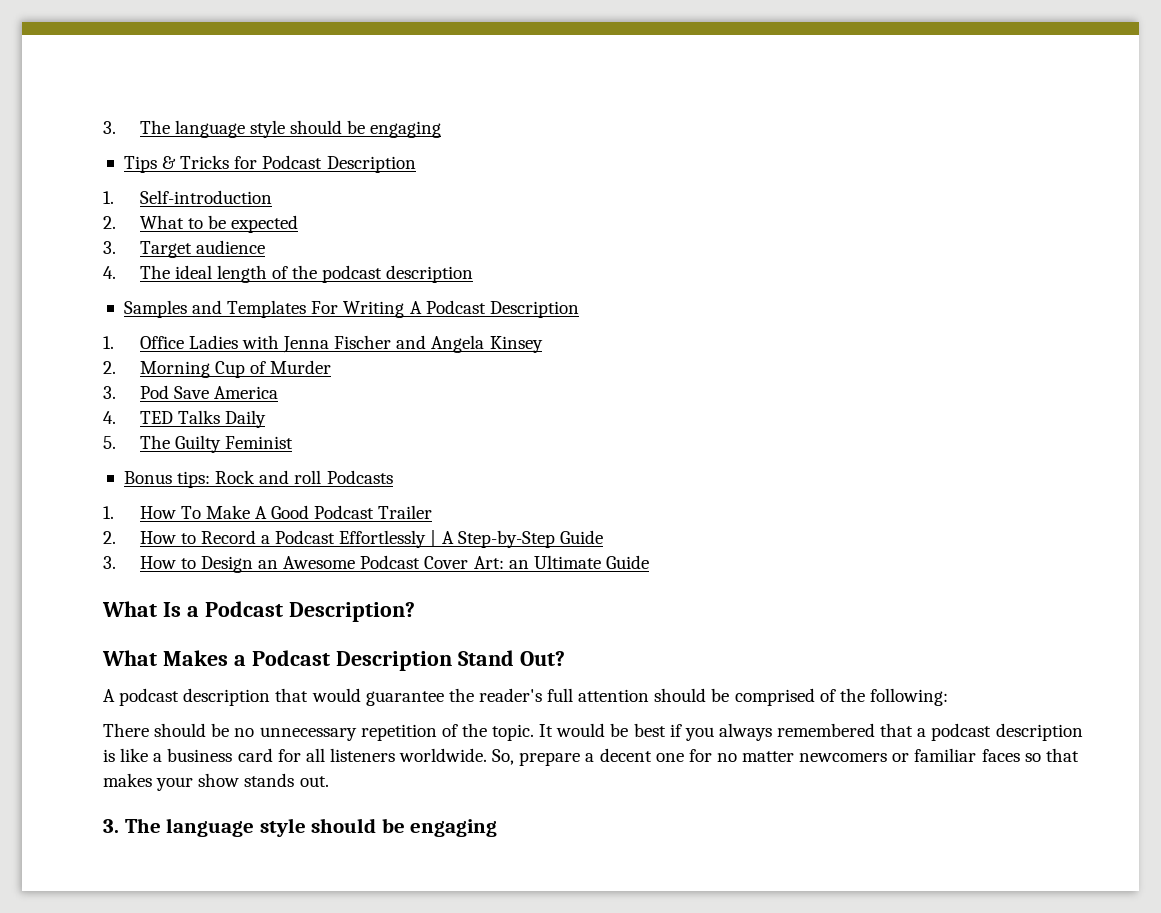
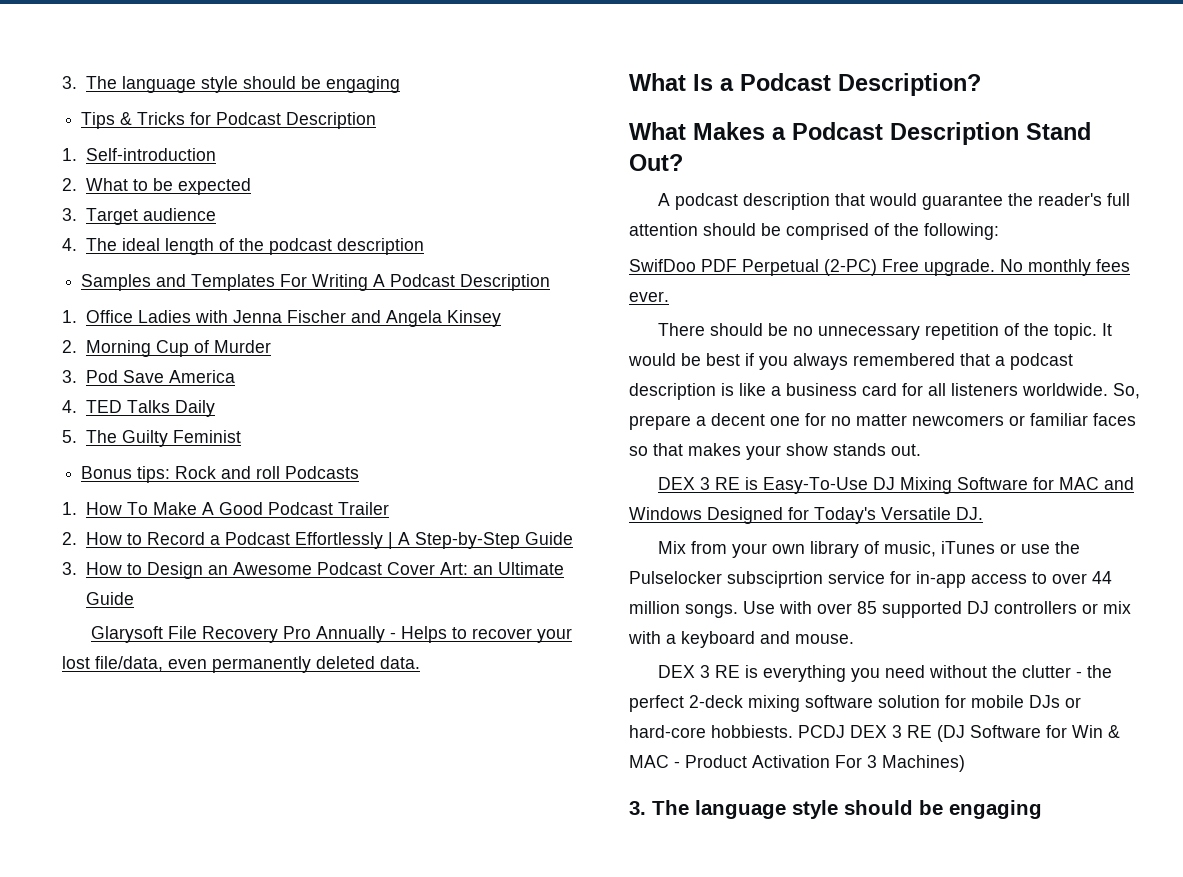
(649, 562) none -> [90,626,572,643] [62,656,420,673] // Glarysoft File Recovery Pro Annually - Helps to recover your lost file/data, even permanently deleted data.
(948, 697) none -> [629,259,1130,276] [629,291,669,302] // SwifDoo PDF Perpetual (2-PC) Free upgrade. No monthly fees ever.
(329, 781) none -> [657,477,1134,494] [629,507,983,524] [657,541,1080,558] [629,571,1112,588] [629,601,1131,618] [628,631,854,648] [657,665,1112,682] [629,695,1081,712] [629,725,1120,742] [629,755,965,772] // DEX 3 RE is Easy-To-Use DJ Mixing Software for MAC and Windows Designed for Today's Versatile DJ. // Mix from your own library of music, iTunes or use the Pulselocker subsciprtion service for in-app access to over 44 million songs. Use with over 85 supported DJ controllers or mix with a keyboard and mouse. // DEX 3 RE is everything you need without the clutter - the perfect 2-deck mixing software solution for mobile DJs or hard-core hobbiests. PCDJ DEX 3 RE (DJ Software for Win & MAC - Product Activation For 3 Machines)

